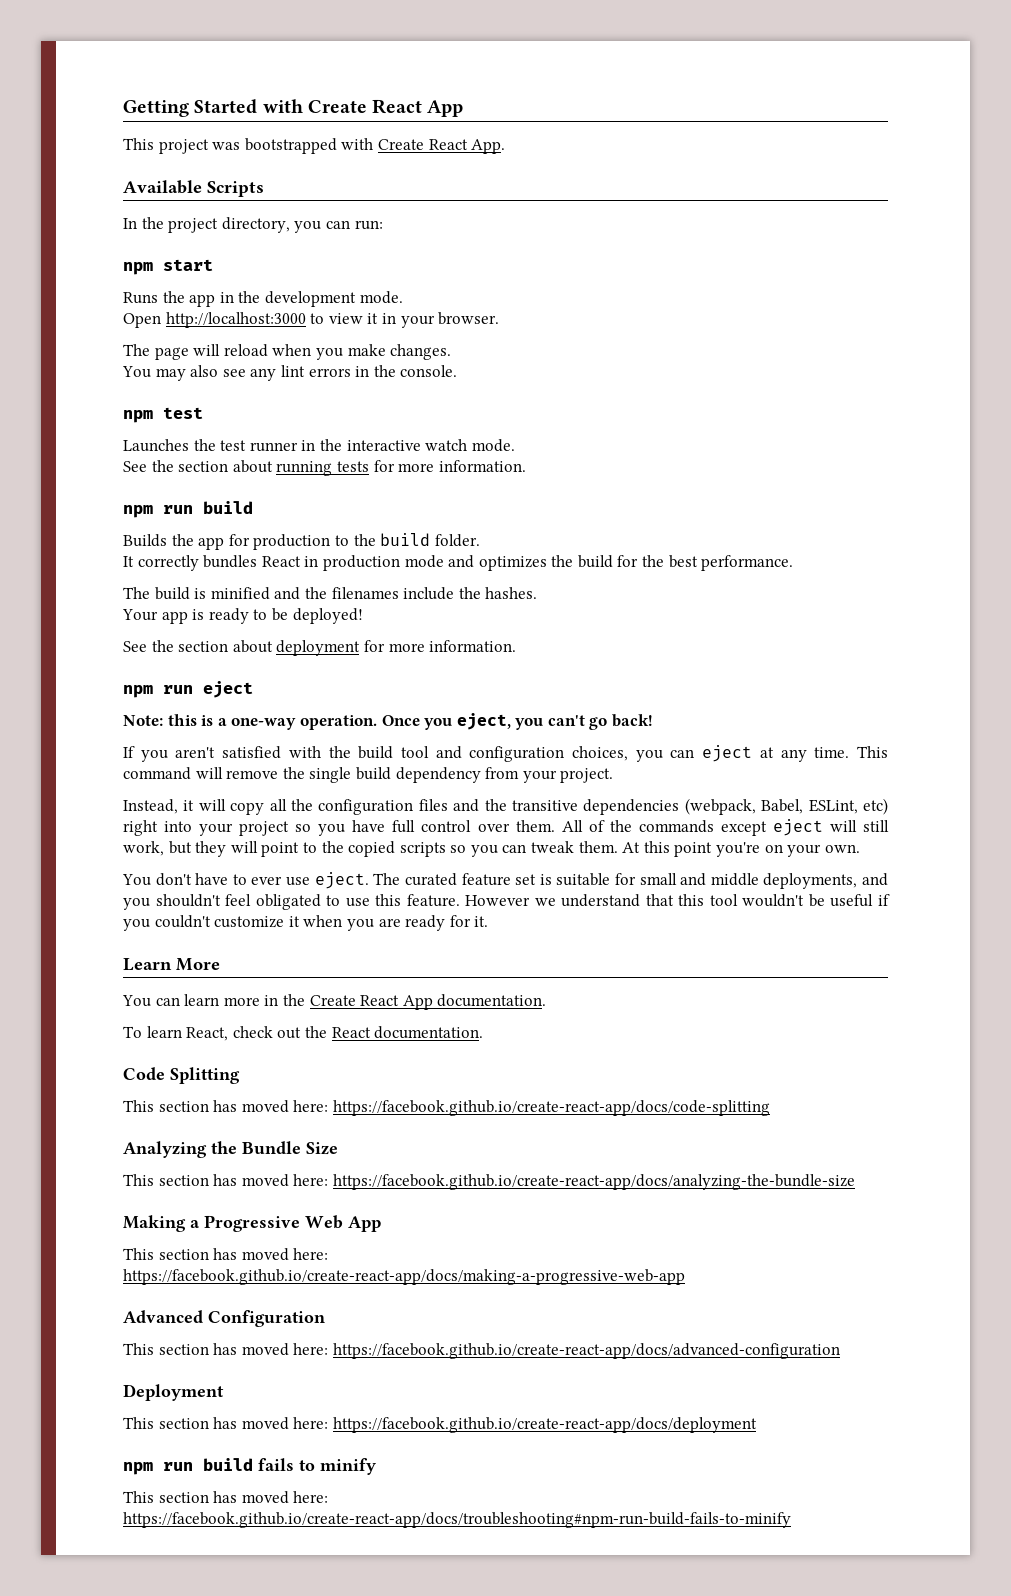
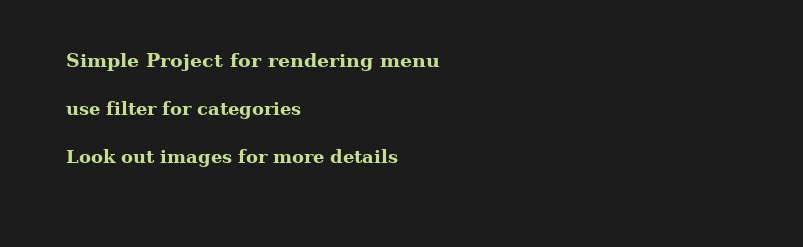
[123,99,464,117] [123,138,506,154] [123,180,264,197] [123,217,383,233] [123,259,213,275] [123,291,403,307] [123,312,500,328] [123,344,452,360] [122,365,458,381] [123,407,203,423] [123,439,515,452] [123,460,526,476] [123,501,253,518] [123,533,480,550] [123,555,794,571] [123,587,538,600] [122,608,363,624] [123,640,517,656] [123,681,253,698] [123,713,654,730] [123,745,889,762] [123,767,614,783] [123,798,888,815] [123,819,889,836] [123,841,860,857] [122,872,888,889] [123,894,890,910] [123,915,489,931] [123,958,220,971] [122,994,547,1010] [123,1026,484,1041] [123,1067,240,1084] [123,1100,770,1116] [123,1141,338,1158] [123,1174,855,1190] [123,1215,381,1232] [123,1248,329,1261] [123,1269,685,1285] [123,1310,325,1327] [123,1343,840,1359] [123,1384,224,1401] [123,1417,757,1433] [123,1458,376,1475] [123,1491,329,1504] [123,1512,791,1528] Getting Started with Create React App // This project was bootstrapped with Create React App. // Available Scripts // In the project directory, you can run: // npm start // Runs the app in the development mode. // Open http://localhost:3000 to view it in your browser. // The page will reload when you make changes. // You may also see any lint errors in the console. // npm test // Launches the test runner in the interactive watch mode. // See the section about running tests for more information. // npm run build // Builds the app for production to the build folder. // It correctly bundles React in production mode and optimizes the build for the best performance. // The build is minified and the filenames include the hashes. // Your app is ready to be deployed! // See the section about deployment for more information. // npm run eject // Note: this is a one-way operation. Once you eject, you can't go back! // If you aren't satisfied with the build tool and configuration choices, you can eject at any time. This command will remove the single build dependency from your project. // Instead, it will copy all the configuration files and the transitive dependencies (webpack, Babel, ESLint, etc) right into your project so you have full control over them. All of the commands except eject will still work, but they will point to the copied scripts so you can tweak them. At this point you're on your own. // You don't have to ever use eject. The curated feature set is suitable for small and middle deployments, and you shouldn't feel obligated to use this feature. However we understand that this tool wouldn't be useful if you couldn't customize it when you are ready for it. // Learn More // You can learn more in the Create React App documentation. // To learn React, check out the React documentation. // Code Splitting // This section has moved here: https://facebook.github.io/create-react-app/docs/code-splitting // Analyzing the Bundle Size // This section has moved here: https://facebook.github.io/create-react-app/docs/analyzing-the-bundle-size // Making a Progressive Web App // This section has moved here: https://facebook.github.io/create-react-app/docs/making-a-progressive-web-app // Advanced Configuration // This section has moved here: https://facebook.github.io/create-react-app/docs/advanced-configuration // Deployment // This section has moved here: https://facebook.github.io/create-react-app/docs/deployment // npm run build fails to minify // This section has moved here: https://facebook.github.io/create-react-app/docs/troubleshooting#npm-run-build-fails-to-minify -> [66,53,440,71] [66,101,301,119] [66,149,398,167] Simple Project for rendering menu // use filter for categories // Look out images for more details

